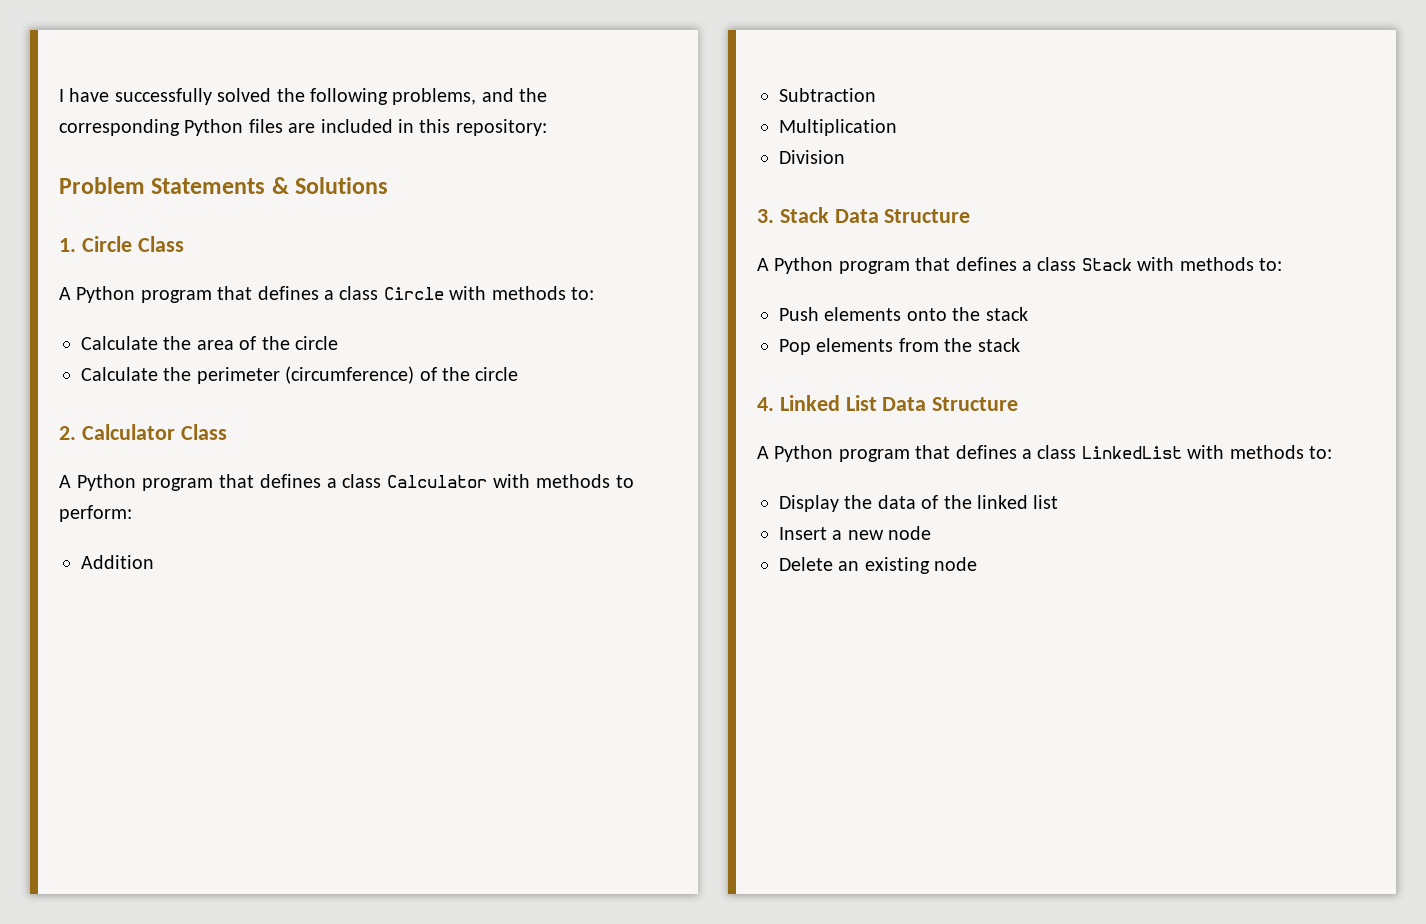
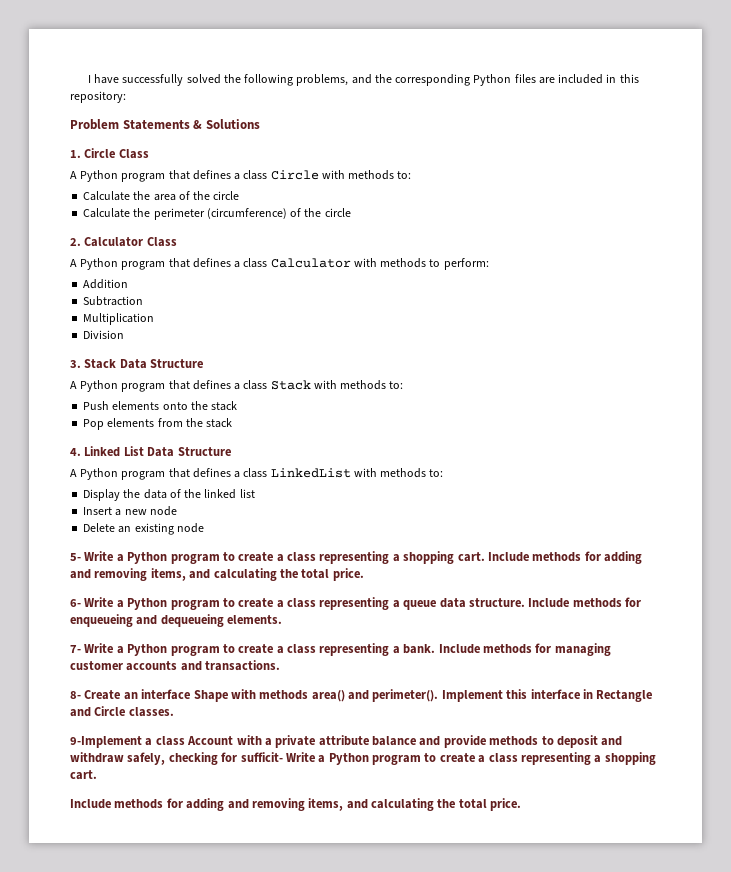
(978, 564) none -> [70,551,642,564] [70,568,364,581] [70,597,641,610] [70,614,283,627] [70,643,611,656] [70,660,281,671] [70,689,653,702] [70,706,174,717] [70,735,623,748] [70,752,656,765] [70,770,97,780] [70,798,522,811] // 5- Write a Python program to create a class representing a shopping cart. Include methods for adding and removing items, and calculating the total price. // 6- Write a Python program to create a class representing a queue data structure. Include methods for enqueueing and dequeueing elements. // 7- Write a Python program to create a class representing a bank. Include methods for managing customer accounts and transactions. // 8- Create an interface Shape with methods area() and perimeter(). Implement this interface in Rectangle and Circle classes. // 9-Implement a class Account with a private attribute balance and provide methods to deposit and withdraw safely, checking for sufficit- Write a Python program to create a class representing a shopping cart. // Include methods for adding and removing items, and calculating the total price.

